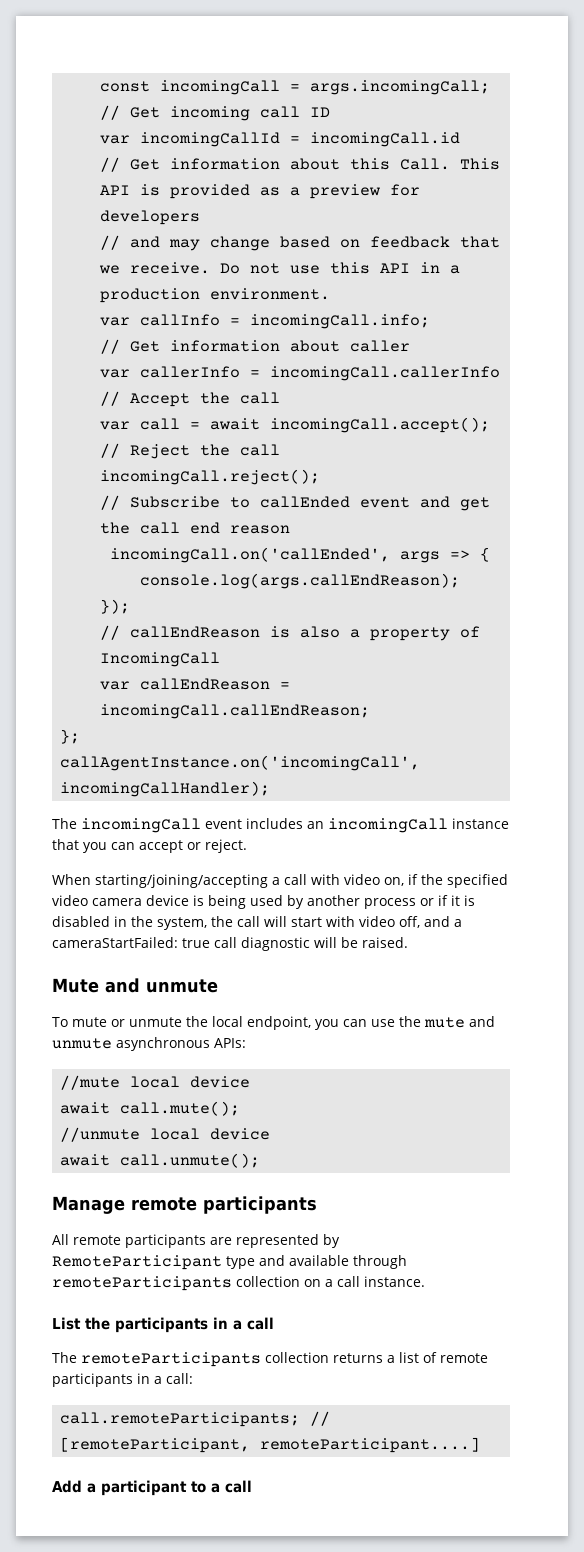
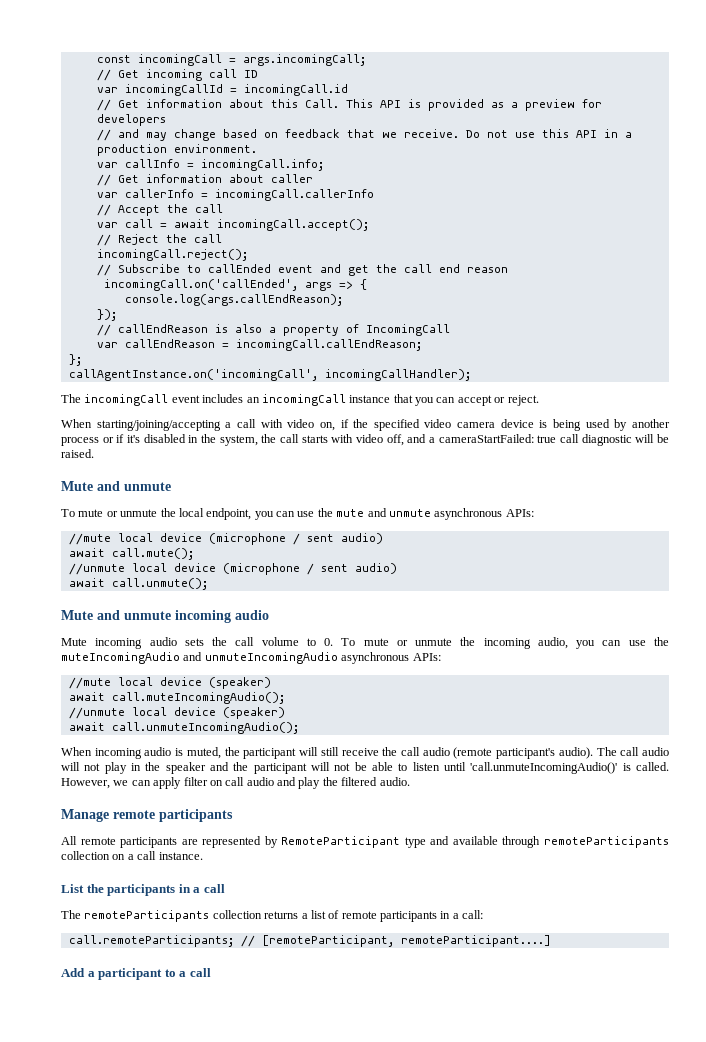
[451,895,475,906] it is -> [127,435,140,443] it's
[264,916,322,927] will start -> [301,435,328,443] starts
(251, 1082) none -> [208,533,383,545] (microphone / sent audio)
[60,1153,261,1168] // await call.unmute(); -> [222,563,397,575] [68,578,208,590] [61,610,269,623] [61,637,669,649] [61,652,441,664] [68,677,271,689] [68,692,285,704] [68,707,285,719] [68,722,299,734] [61,747,669,759] [61,762,669,774] [61,777,410,789] (microphone / sent audio) // await call.unmute(); // Mute and unmute incoming audio // Mute incoming audio sets the call volume to 0. To mute or unmute the incoming audio, you can use the muteIncomingAudio and unmuteIncomingAudio asynchronous APIs: // //mute local device (speaker) // await call.muteIncomingAudio(); // //unmute local device (speaker) // await call.unmuteIncomingAudio(); // When incoming audio is muted, the participant will still receive the call audio (remote participant's audio). The call audio will not play in the speaker and the participant will not be able to listen until 'call.unmuteIncomingAudio()' is called. However, we can apply filter on call audio and play the filtered audio.

